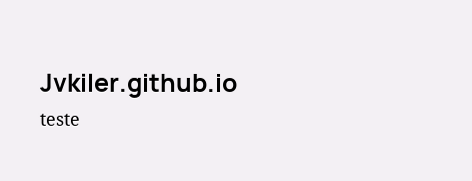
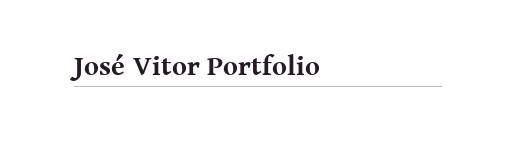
[39,73,238,99] [39,113,80,126] Jvkiler.github.io // teste -> [70,54,321,81] José Vitor Portfolio

